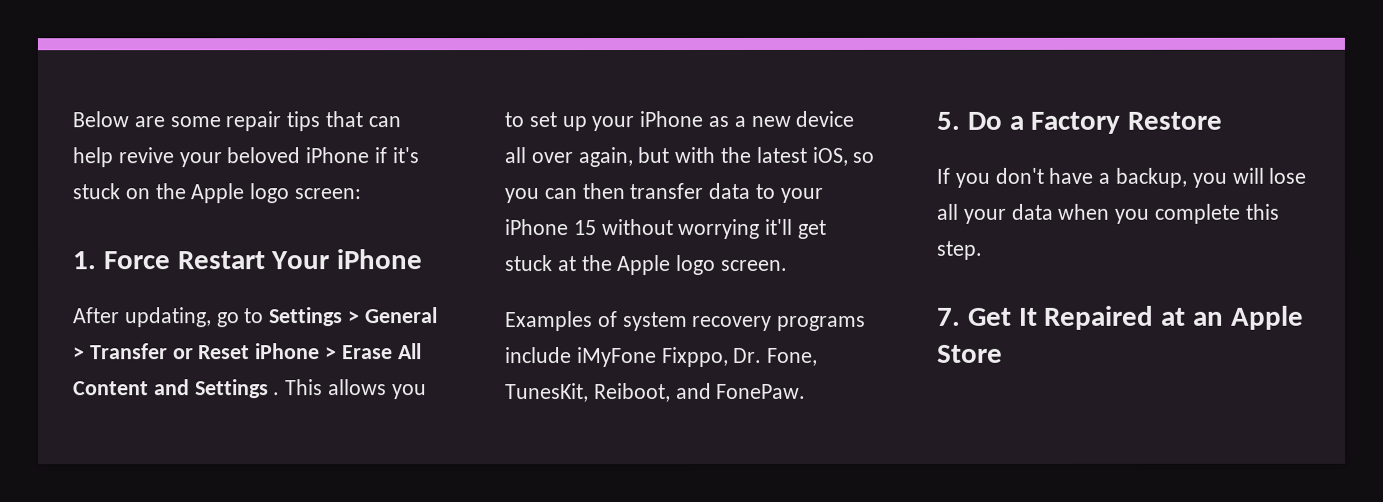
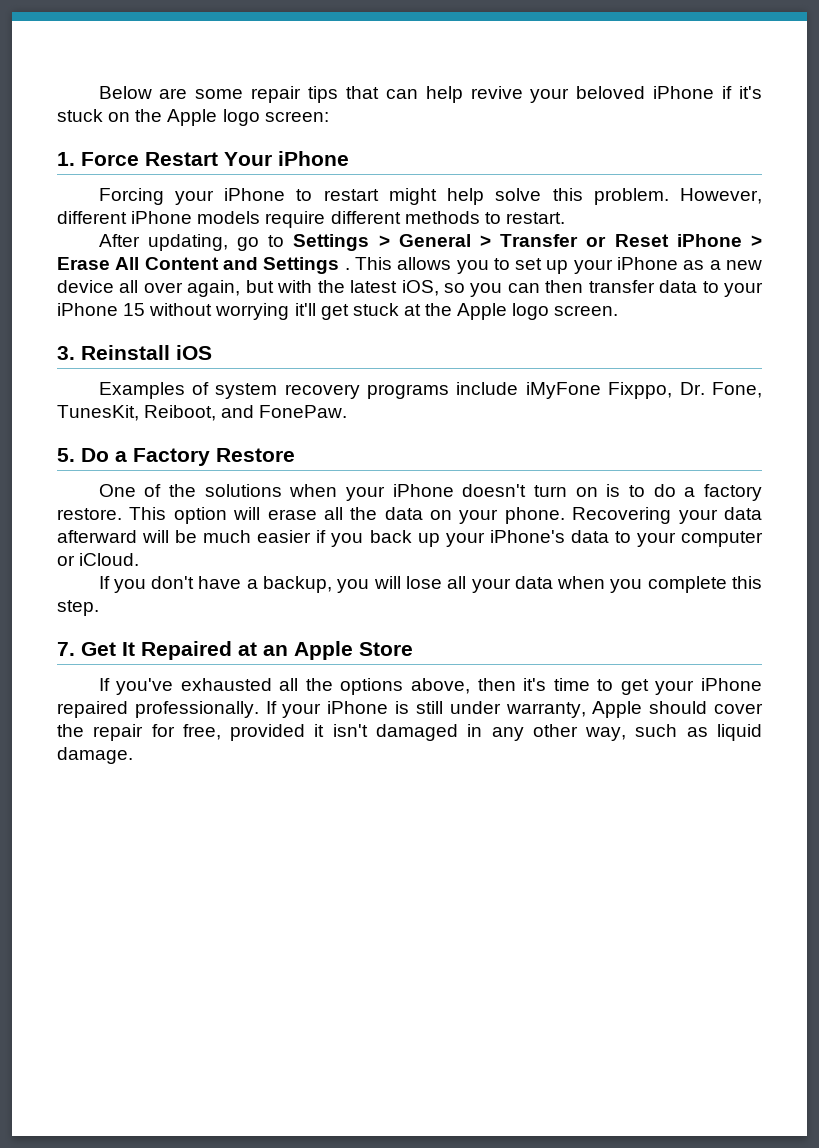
(424, 259) none -> [98,188,763,205] [57,211,565,228] // Forcing your iPhone to restart might help solve this problem. However, different iPhone models require different methods to restart.
(789, 265) none -> [57,345,212,360] // 3. Reinstall iOS
(1223, 120) none -> [98,484,762,501] [57,507,762,524] [57,530,763,547] [57,553,140,566] // One of the solutions when your iPhone doesn't turn on is to do a factory restore. This option will erase all the data on your phone. Recovering your data afterward will be much easier if you back up your iPhone's data to your computer or iCloud.
(1003, 353) none -> [98,678,762,695] [57,701,764,718] [57,724,763,741] [57,747,133,764] // If you've exhausted all the options above, then it's time to get your iPhone repaired professionally. If your iPhone is still under warranty, Apple should cover the repair for free, provided it isn't damaged in any other way, such as liquid damage.

